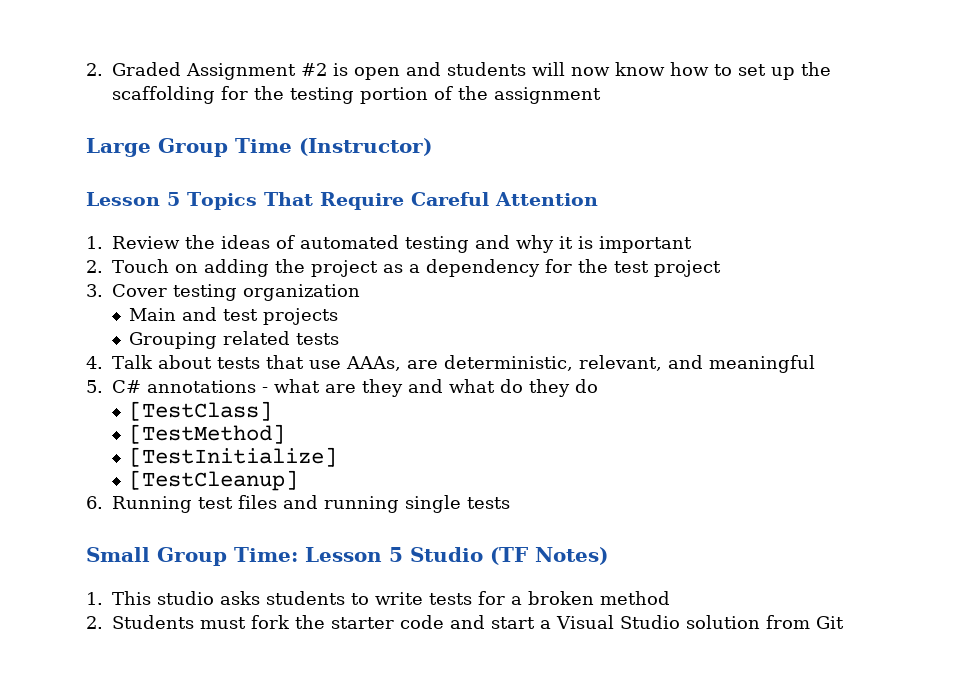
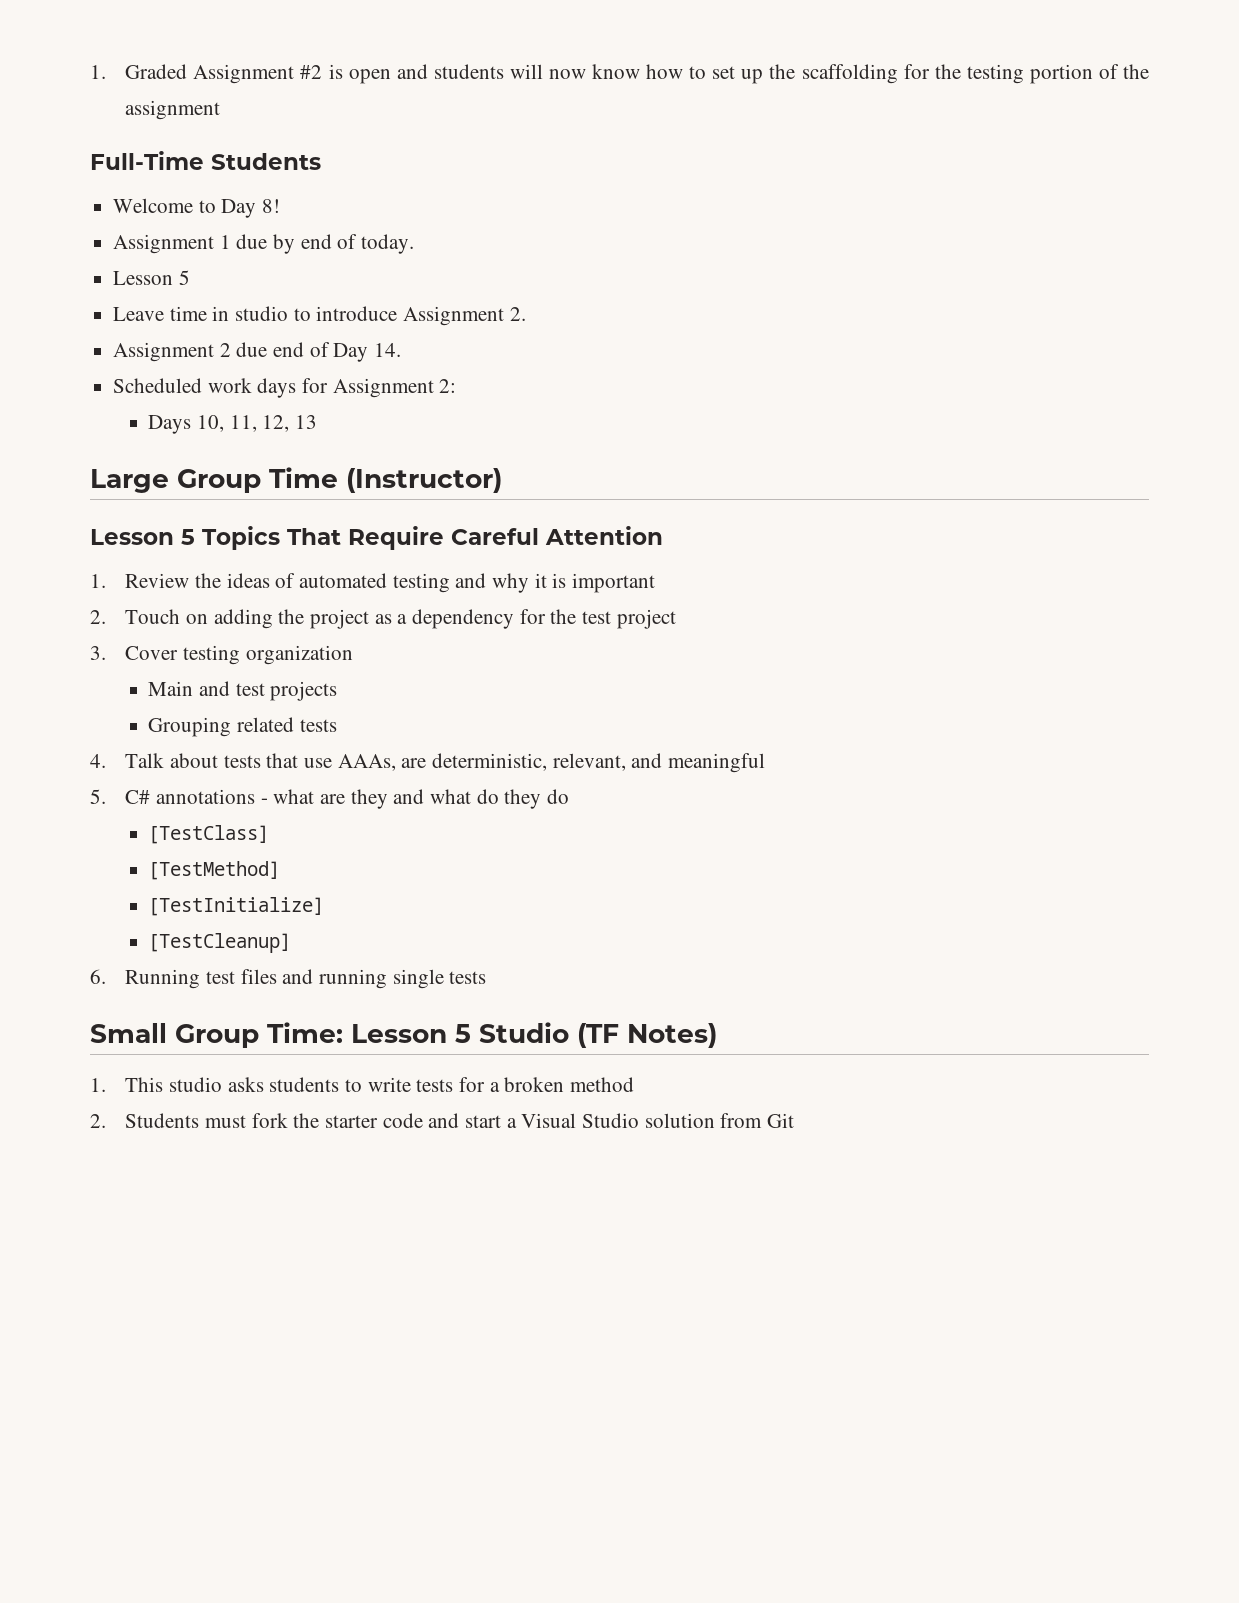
[86,63,103,76] 2. -> [90,65,106,79] 1.
(601, 95) none -> [90,151,321,170] [113,198,281,218] [113,234,415,254] [113,270,190,285] [113,306,526,326] [113,342,402,362] [113,378,457,398] [148,415,318,434] // Full-Time Students // Welcome to Day 8! // Assignment 1 due by end of today. // Lesson 5 // Leave time in studio to introduce Assignment 2. // Assignment 2 due end of Day 14. // Scheduled work days for Assignment 2: // Days 10, 11, 12, 13

